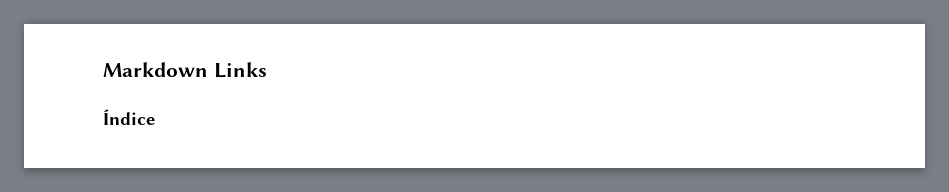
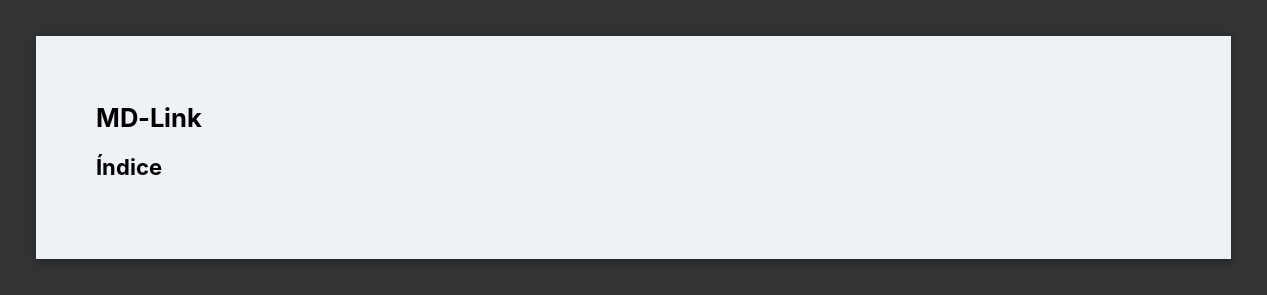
[103,62,267,78] Markdown Links -> [96,107,202,127] MD-Link

